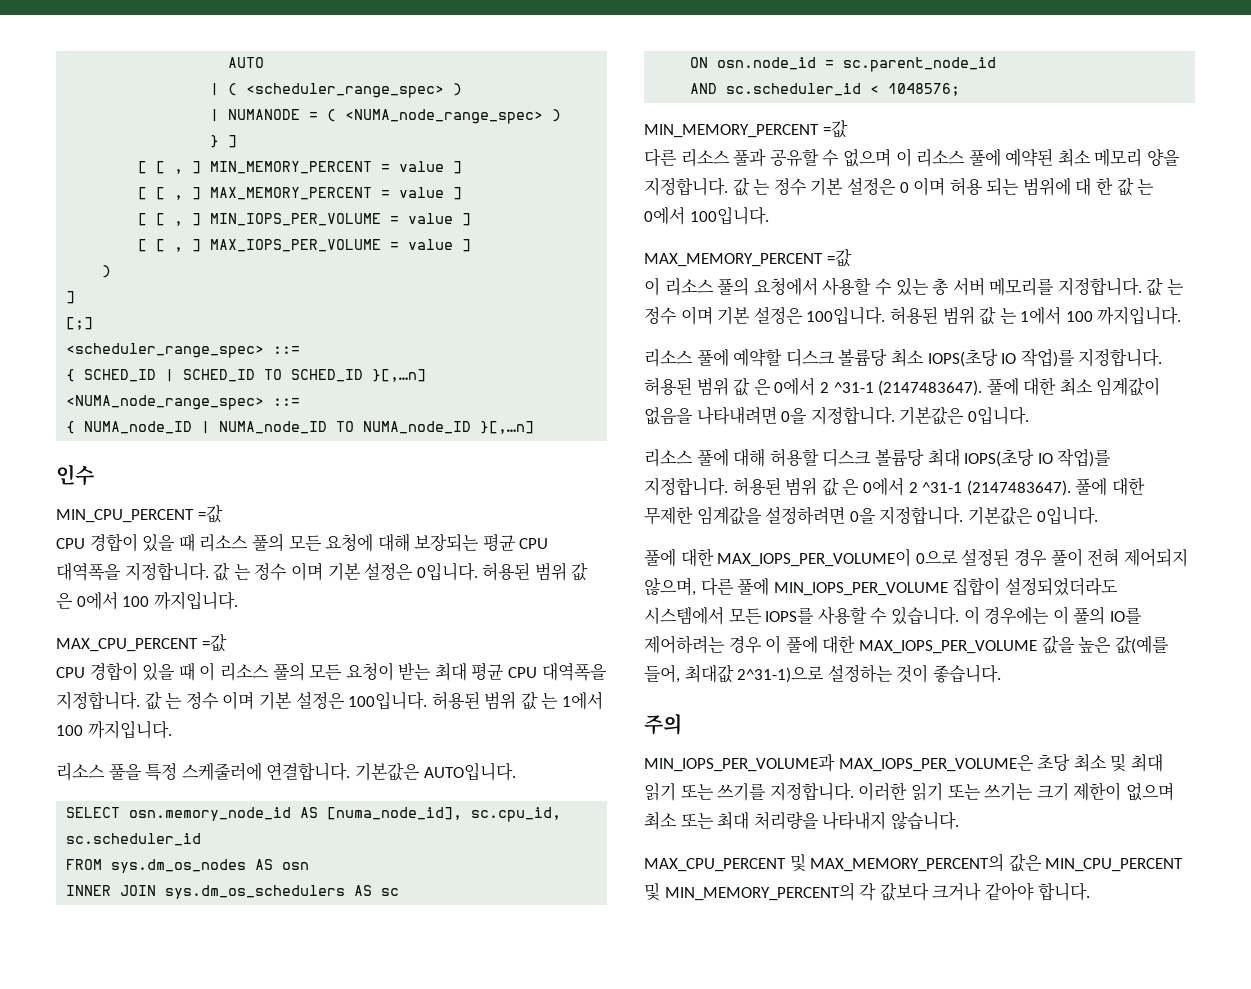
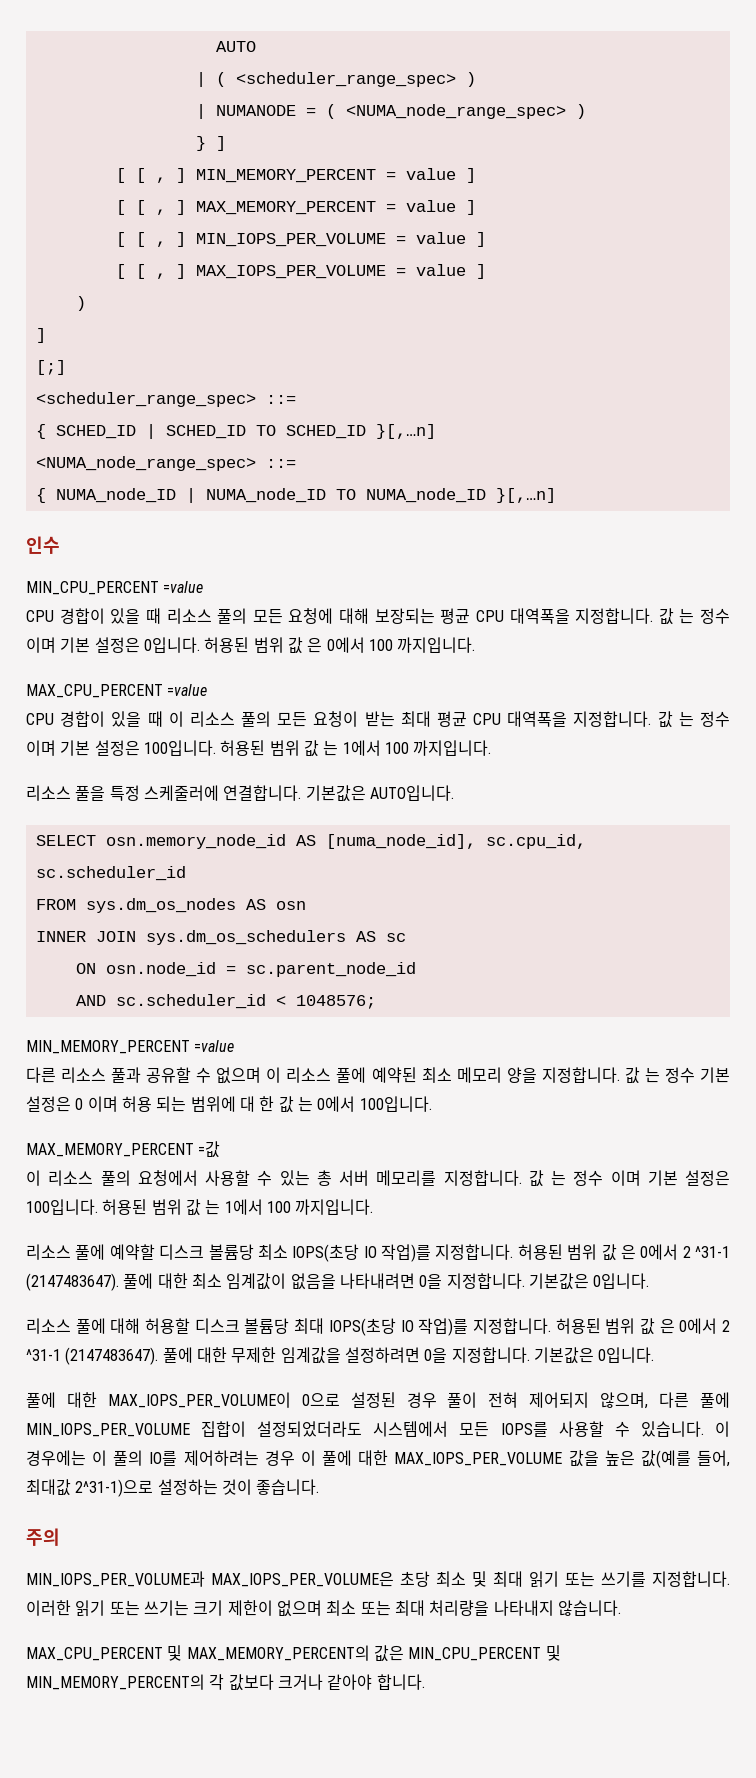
[197,504,223,523] =값 -> [163,581,204,593] =value
[201,633,227,652] =값 -> [167,684,208,696] =value
[822,119,848,138] =값 -> [194,1040,235,1052] =value

